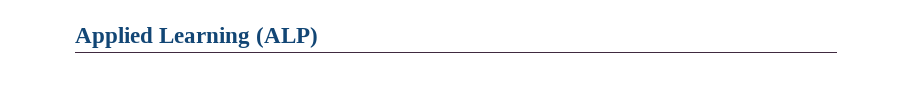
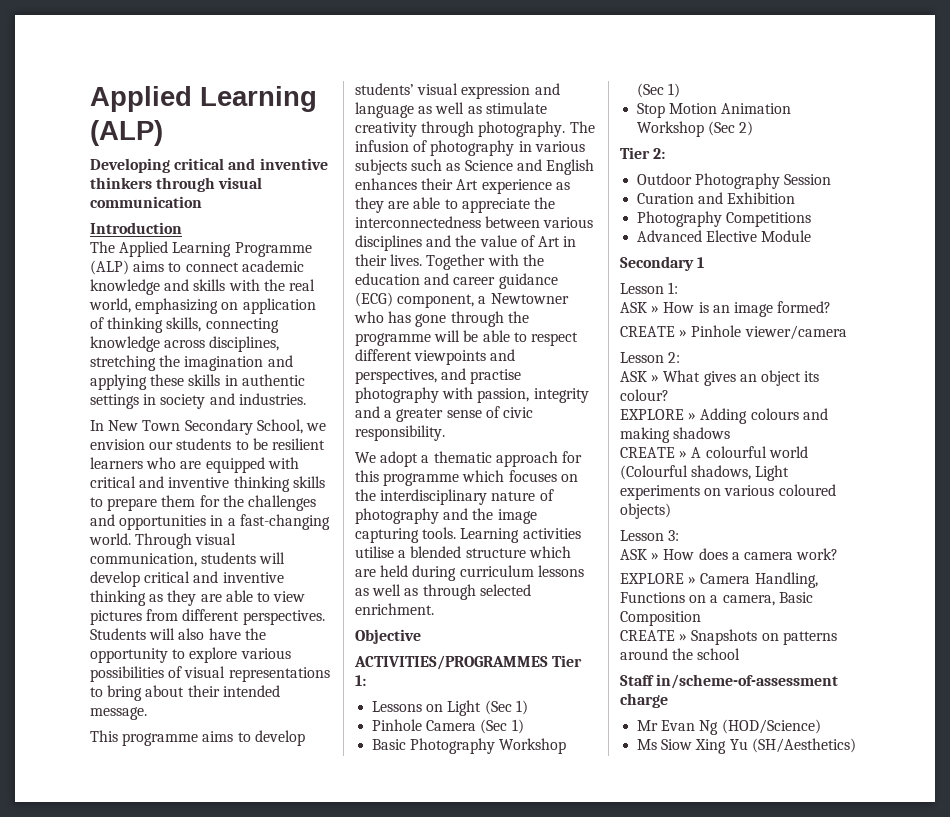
(319, 37) none -> [90,158,328,173] [90,177,263,192] [90,196,202,208] [90,222,182,234] [90,241,312,257] [90,260,304,275] [90,279,315,295] [89,298,316,314] [90,317,279,333] [90,336,280,352] [90,355,293,371] [90,374,305,390] [90,393,306,409] [90,419,326,435] [90,438,325,450] [90,457,299,473] [90,476,325,492] [90,495,316,511] [90,514,330,530] [89,533,237,549] [90,552,286,567] [90,571,284,587] [90,590,306,606] [90,609,325,625] [90,628,266,640] [90,647,291,663] [90,666,330,682] [90,685,280,701] [90,707,147,720] [90,730,305,746] [355,83,560,99] [355,102,547,118] [355,121,595,137] [355,140,585,156] [355,159,594,175] [355,178,570,194] [355,197,555,213] [355,216,594,228] [355,235,577,251] [355,254,544,270] [355,273,558,289] [355,292,569,308] [354,311,529,327] [355,330,578,346] [355,349,516,365] [355,368,522,384] [355,387,589,403] [355,406,533,422] [355,425,445,441] [355,451,582,467] [355,470,578,486] [355,489,554,505] [355,508,537,524] [355,527,581,543] [355,546,571,558] [355,565,584,581] [355,584,531,600] [355,603,434,615] [355,629,421,644] [354,655,583,670] [355,675,366,686] [372,700,528,716] [372,719,524,734] [372,738,567,754] [637,83,681,98] [637,103,792,118] [637,121,754,137] [620,147,666,159] [637,173,832,189] [637,192,796,204] [637,211,812,227] [637,230,812,242] [620,256,705,271] [620,282,679,294] [620,301,832,317] [620,325,847,340] [620,352,681,363] [620,370,820,386] [620,389,669,401] [620,408,828,424] [620,427,731,443] [620,446,808,458] [620,465,790,481] [620,484,836,500] [620,503,671,519] [620,530,680,541] [620,548,839,560] [620,572,818,588] [620,592,813,606] [620,611,701,626] [620,629,837,645] [620,648,741,660] [620,674,839,689] [620,693,668,708] [637,719,821,735] [637,738,856,754] // Developing critical and inventive thinkers through visual communication // Introduction // The Applied Learning Programme (ALP) aims to connect academic knowledge and skills with the real world, emphasizing on application of thinking skills, connecting knowledge across disciplines, stretching the imagination and applying these skills in authentic settings in society and industries. // In New Town Secondary School, we envision our students to be resilient learners who are equipped with critical and inventive thinking skills to prepare them for the challenges and opportunities in a fast-changing world. Through visual communication, students will develop critical and inventive thinking as they are able to view pictures from different perspectives. Students will also have the opportunity to explore various possibilities of visual representations to bring about their intended message. // This programme aims to develop students’ visual expression and language as well as stimulate creativity through photography. The infusion of photography in various subjects such as Science and English enhances their Art experience as they are able to appreciate the interconnectedness between various disciplines and the value of Art in their lives. Together with the education and career guidance (ECG) component, a Newtowner who has gone through the programme will be able to respect different viewpoints and perspectives, and practise photography with passion, integrity and a greater sense of civic responsibility. // We adopt a thematic approach for this programme which focuses on the interdisciplinary nature of photography and the image capturing tools. Learning activities utilise a blended structure which are held during curriculum lessons as well as through selected enrichment. // Objective // ACTIVITIES/PROGRAMMES Tier 1: // Lessons on Light (Sec 1) // Pinhole Camera (Sec 1) // Basic Photography Workshop (Sec 1) // Stop Motion Animation Workshop (Sec 2) // Tier 2: // Outdoor Photography Session // Curation and Exhibition // Photography Competitions // Advanced Elective Module // Secondary 1 // Lesson 1: // ASK » How is an image formed? // CREATE » Pinhole viewer/camera // Lesson 2: // ASK » What gives an object its colour? // EXPLORE » Adding colours and making shadows // CREATE » A colourful world (Colourful shadows, Light experiments on various coloured objects) // Lesson 3: // ASK » How does a camera work? // EXPLORE » Camera Handling, Functions on a camera, Basic Composition // CREATE » Snapshots on patterns around the school // Staff in/scheme-of-assessment charge // Mr Evan Ng (HOD/Science) // Ms Siow Xing Yu (SH/Aesthetics)

